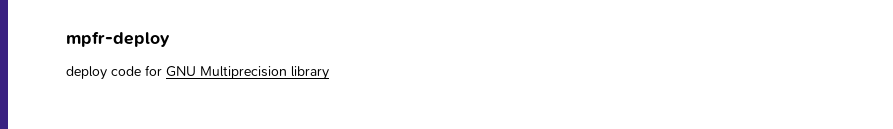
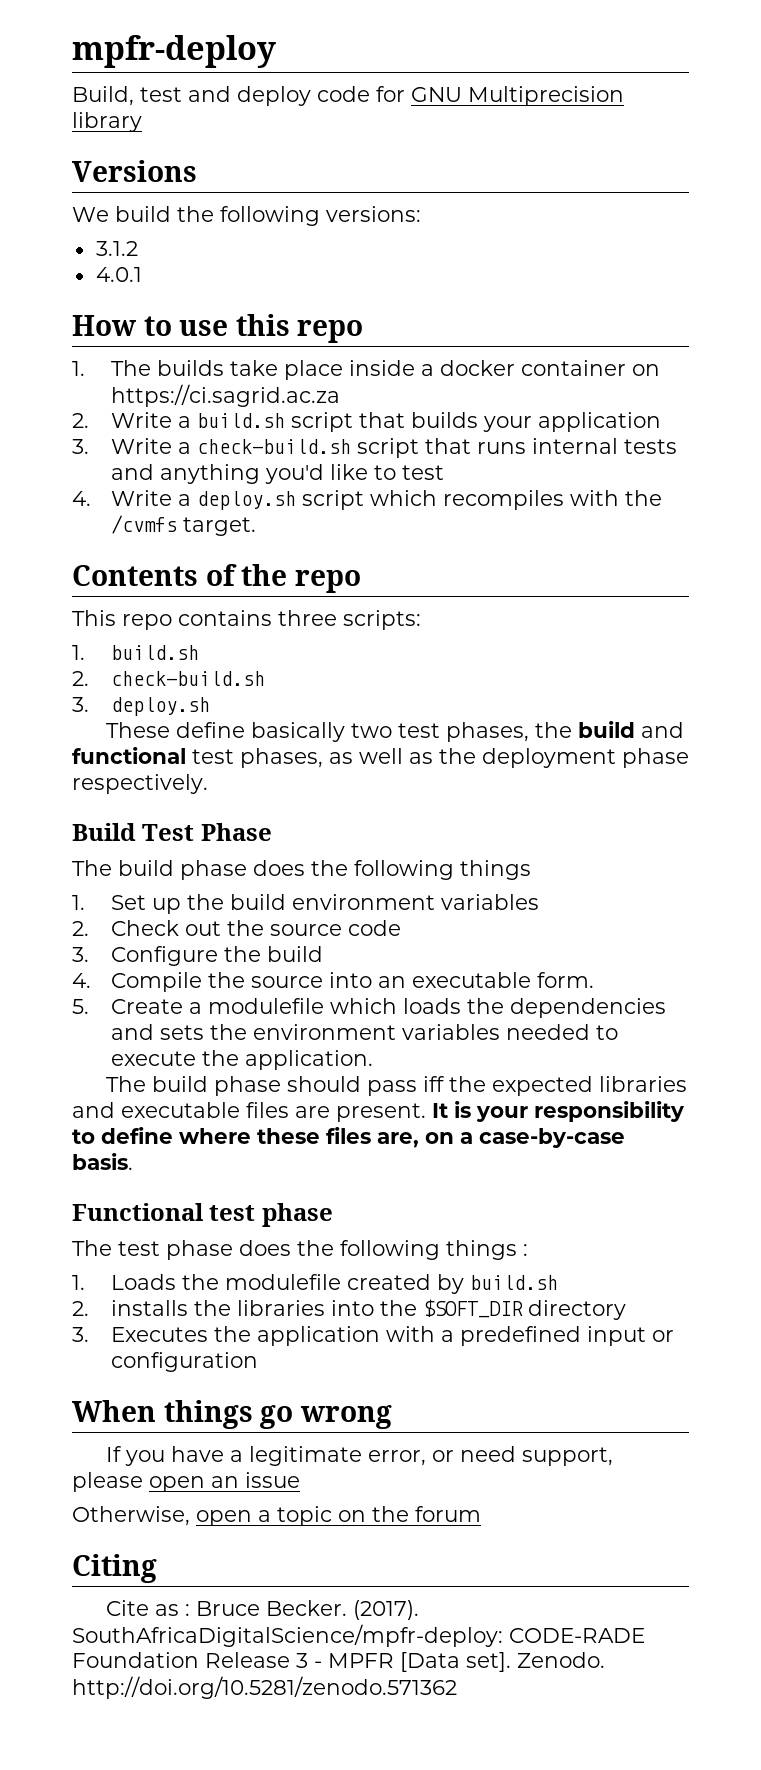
(170, 39) none -> [72,86,231,106] Build, test and
(329, 73) none -> [72,160,197,182] [72,206,421,226] [95,241,138,256] [95,267,142,282] [72,314,364,343] [72,360,661,380] [111,384,341,407] [72,412,662,432] [72,438,678,458] [111,464,445,484] [72,490,663,510] [111,515,257,536] [72,564,361,593] [72,610,421,630] [72,645,200,660] [72,671,266,686] [72,697,211,716] [105,721,684,742] [72,747,689,768] [72,774,208,794] [72,823,272,841] [72,860,531,880] [72,894,540,914] [72,920,402,936] [72,946,324,966] [72,972,595,992] [72,998,667,1018] [111,1024,619,1040] [111,1050,374,1070] [105,1076,687,1096] [72,1101,685,1122] [72,1127,625,1148] [72,1153,133,1170] [72,1203,333,1227] [72,1240,528,1260] [72,1274,559,1294] [72,1299,627,1320] [72,1326,675,1346] [111,1352,259,1372] [72,1400,392,1429] [105,1446,613,1466] [72,1472,300,1492] [72,1506,481,1526] [72,1554,157,1583] [105,1600,419,1620] [72,1624,645,1647] [72,1652,605,1672] [72,1676,457,1699] // Versions // We build the following versions: // 3.1.2 // 4.0.1 // How to use this repo // 1. The builds take place inside a docker container on https://ci.sagrid.ac.za // 2. Write a build.sh script that builds your application // 3. Write a check-build.sh script that runs internal tests and anything you'd like to test // 4. Write a deploy.sh script which recompiles with the /cvmfs target. // Contents of the repo // This repo contains three scripts: // 1. build.sh // 2. check-build.sh // 3. deploy.sh // These define basically two test phases, the build and functional test phases, as well as the deployment phase respectively. // Build Test Phase // The build phase does the following things // 1. Set up the build environment variables // 2. Check out the source code // 3. Configure the build // 4. Compile the source into an executable form. // 5. Create a modulefile which loads the dependencies and sets the environment variables needed to execute the application. // The build phase should pass iff the expected libraries and executable files are present. It is your responsibility to define where these files are, on a case-by-case basis. // Functional test phase // The test phase does the following things : // 1. Loads the modulefile created by build.sh // 2. installs the libraries into the $SOFT_DIR directory // 3. Executes the application with a predefined input or configuration // When things go wrong // If you have a legitimate error, or need support, please open an issue // Otherwise, open a topic on the forum // Citing // Cite as : Bruce Becker. (2017). SouthAfricaDigitalScience/mpfr-deploy: CODE-RADE Foundation Release 3 - MPFR [Data set]. Zenodo. http://doi.org/10.5281/zenodo.571362

